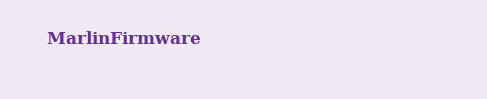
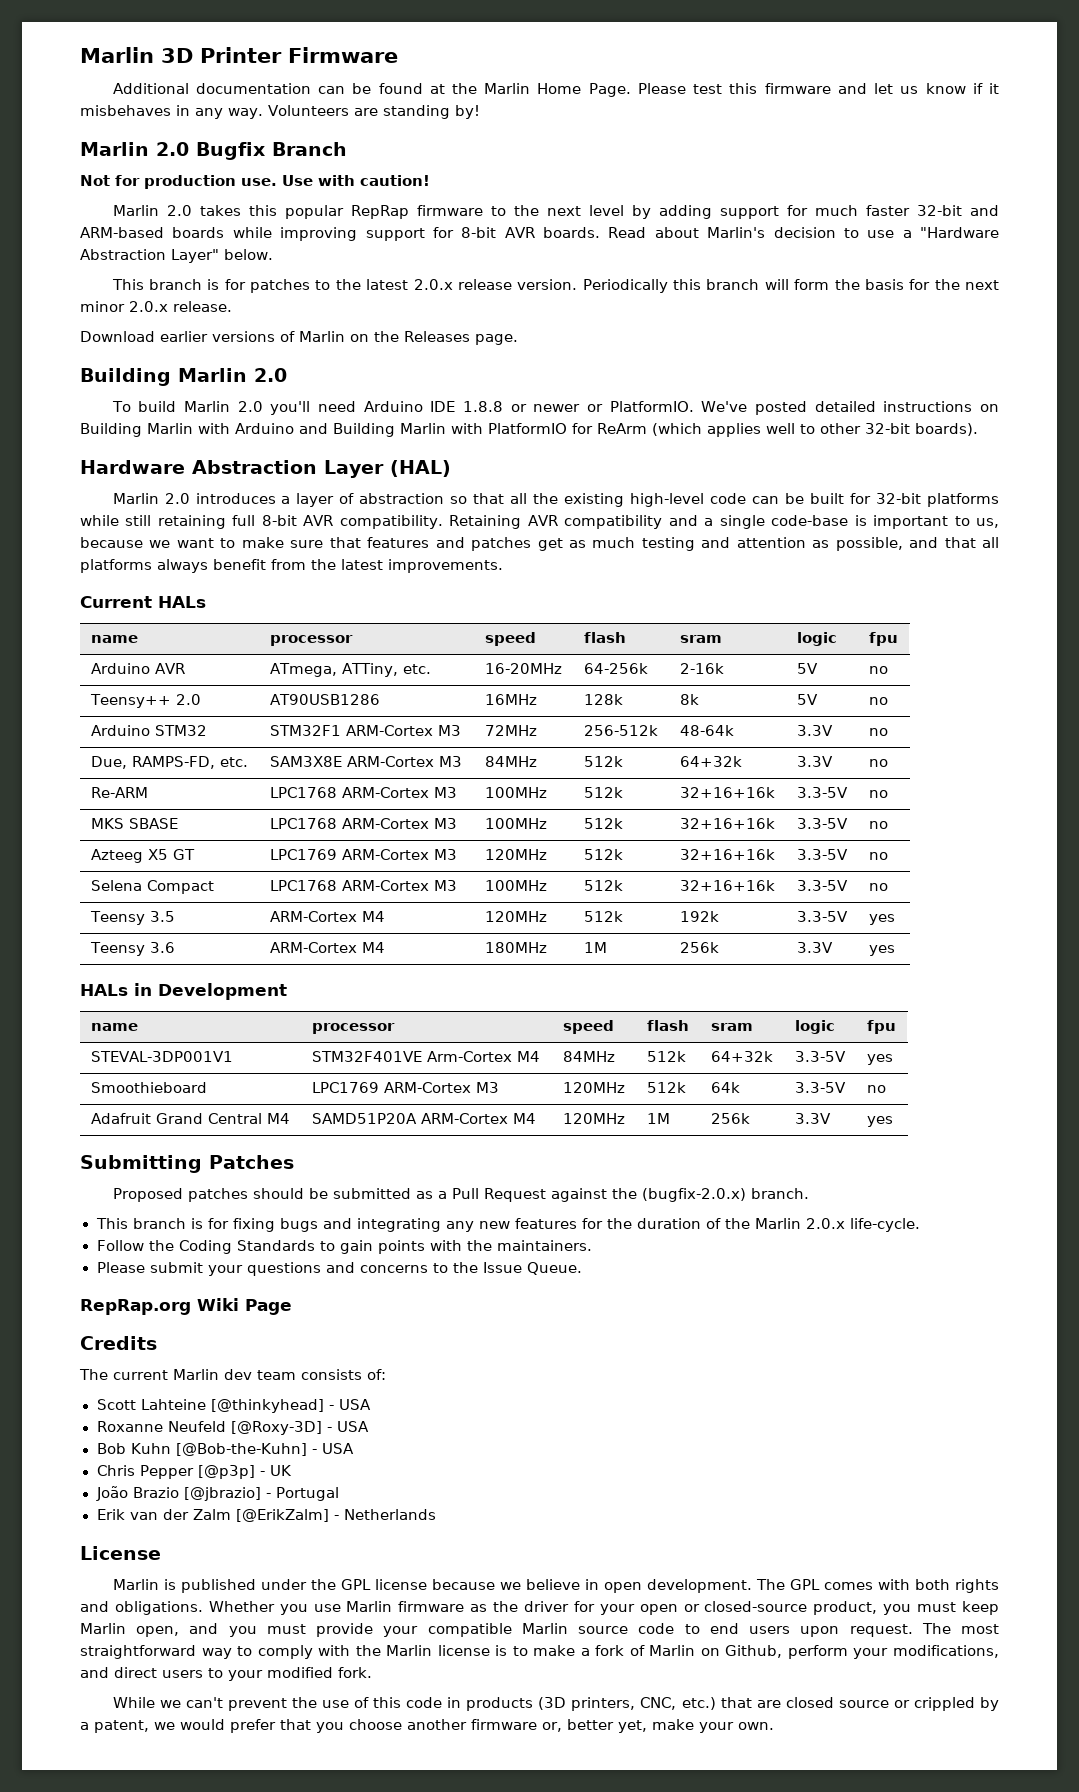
[47,31,201,44] MarlinFirmware -> [80,47,398,63] [112,83,999,97] [80,105,480,119] [80,142,347,160] [80,175,430,189] [112,205,999,219] [80,227,999,241] [80,249,273,263] [111,279,1000,293] [80,301,232,312] [80,331,518,345] [80,368,287,386] [111,401,999,415] [80,423,978,437] [80,460,451,478] [112,493,1000,507] [80,515,999,529] [80,537,1000,551] [80,559,503,573] [80,596,206,608] [90,635,138,643] [269,635,353,646] [484,632,536,646] [583,632,626,643] [679,635,722,643] [796,632,837,646] [868,632,898,646] [90,663,185,674] [269,663,431,677] [484,663,562,674] [583,663,648,674] [679,663,724,674] [796,663,818,674] [868,666,888,674] [89,694,201,708] [269,694,380,705] [484,694,537,705] [583,694,623,705] [679,694,699,705] [796,694,818,705] [868,697,888,705] [90,725,207,736] [269,725,461,736] [484,725,537,736] [583,725,658,736] [679,725,734,736] [796,725,833,736] [868,728,888,736] [90,756,248,769] [269,756,462,767] [484,756,537,767] [583,756,623,767] [679,756,742,767] [796,756,833,767] [868,759,888,767] [90,787,148,798] [269,787,457,798] [484,787,547,798] [583,787,623,798] [679,787,775,798] [796,787,848,798] [868,790,888,798] [90,818,178,829] [269,818,457,829] [484,818,547,829] [583,818,623,829] [679,818,775,829] [796,818,848,829] [868,821,888,829] [90,849,195,863] [269,849,457,860] [484,849,547,860] [583,849,623,860] [679,849,775,860] [796,849,848,860] [868,852,888,860] [90,880,214,894] [269,880,457,891] [484,880,547,891] [583,880,623,891] [679,880,775,891] [796,880,848,891] [868,883,888,891] [89,911,175,925] [269,911,385,922] [484,911,547,922] [583,911,623,922] [679,911,719,922] [796,911,848,922] [868,914,895,925] [89,942,175,956] [269,942,385,953] [484,942,547,953] [583,942,607,953] [679,942,719,953] [796,942,833,953] [868,945,895,956] [80,983,287,1000] [90,1023,138,1031] [311,1023,395,1034] [562,1020,614,1034] [646,1020,689,1031] [710,1023,753,1031] [794,1020,835,1034] [866,1020,896,1034] [90,1051,233,1062] [311,1051,540,1062] [562,1051,615,1062] [646,1051,686,1062] [710,1051,773,1062] [794,1051,846,1062] [866,1054,893,1065] [90,1082,207,1093] [311,1082,499,1093] [562,1082,625,1093] [646,1082,686,1093] [710,1082,740,1093] [794,1082,846,1093] [866,1085,886,1093] [90,1113,290,1124] [311,1113,536,1124] [562,1113,625,1124] [646,1113,670,1124] [710,1113,750,1124] [794,1113,831,1124] [866,1116,893,1127] [80,1155,294,1173] [112,1188,809,1202] [95,1218,920,1232] [96,1240,592,1254] [96,1262,582,1276] [80,1298,292,1315] [80,1336,157,1350] [79,1369,386,1380] [96,1399,371,1413] [96,1421,369,1435] [96,1443,354,1456] [96,1465,292,1479] [95,1486,339,1501] [96,1509,436,1522] [80,1546,161,1560] [112,1579,999,1593] [80,1601,1000,1615] [80,1623,1000,1637] [80,1645,999,1659] [80,1667,372,1681] [112,1697,999,1711] [80,1719,774,1733] Marlin 3D Printer Firmware // Additional documentation can be found at the Marlin Home Page. Please test this firmware and let us know if it misbehaves in any way. Volunteers are standing by! // Marlin 2.0 Bugfix Branch // Not for production use. Use with caution! // Marlin 2.0 takes this popular RepRap firmware to the next level by adding support for much faster 32-bit and ARM-based boards while improving support for 8-bit AVR boards. Read about Marlin's decision to use a "Hardware Abstraction Layer" below. // This branch is for patches to the latest 2.0.x release version. Periodically this branch will form the basis for the next minor 2.0.x release. // Download earlier versions of Marlin on the Releases page. // Building Marlin 2.0 // To build Marlin 2.0 you'll need Arduino IDE 1.8.8 or newer or PlatformIO. We've posted detailed instructions on Building Marlin with Arduino and Building Marlin with PlatformIO for ReArm (which applies well to other 32-bit boards). // Hardware Abstraction Layer (HAL) // Marlin 2.0 introduces a layer of abstraction so that all the existing high-level code can be built for 32-bit platforms while still retaining full 8-bit AVR compatibility. Retaining AVR compatibility and a single code-base is important to us, because we want to make sure that features and patches get as much testing and attention as possible, and that all platforms always benefit from the latest improvements. // Current HALs // name | processor | speed | flash | sram | logic | fpu // Arduino AVR | ATmega, ATTiny, etc. | 16-20MHz | 64-256k | 2-16k | 5V | no // Teensy++ 2.0 | AT90USB1286 | 16MHz | 128k | 8k | 5V | no // Arduino STM32 | STM32F1 ARM-Cortex M3 | 72MHz | 256-512k | 48-64k | 3.3V | no // Due, RAMPS-FD, etc. | SAM3X8E ARM-Cortex M3 | 84MHz | 512k | 64+32k | 3.3V | no // Re-ARM | LPC1768 ARM-Cortex M3 | 100MHz | 512k | 32+16+16k | 3.3-5V | no // MKS SBASE | LPC1768 ARM-Cortex M3 | 100MHz | 512k | 32+16+16k | 3.3-5V | no // Azteeg X5 GT | LPC1769 ARM-Cortex M3 | 120MHz | 512k | 32+16+16k | 3.3-5V | no // Selena Compact | LPC1768 ARM-Cortex M3 | 100MHz | 512k | 32+16+16k | 3.3-5V | no // Teensy 3.5 | ARM-Cortex M4 | 120MHz | 512k | 192k | 3.3-5V | yes // Teensy 3.6 | ARM-Cortex M4 | 180MHz | 1M | 256k | 3.3V | yes // HALs in Development // name | processor | speed | flash | sram | logic | fpu // STEVAL-3DP001V1 | STM32F401VE Arm-Cortex M4 | 84MHz | 512k | 64+32k | 3.3-5V | yes // Smoothieboard | LPC1769 ARM-Cortex M3 | 120MHz | 512k | 64k | 3.3-5V | no // Adafruit Grand Central M4 | SAMD51P20A ARM-Cortex M4 | 120MHz | 1M | 256k | 3.3V | yes // Submitting Patches // Proposed patches should be submitted as a Pull Request against the (bugfix-2.0.x) branch. // This branch is for fixing bugs and integrating any new features for the duration of the Marlin 2.0.x life-cycle. // Follow the Coding Standards to gain points with the maintainers. // Please submit your questions and concerns to the Issue Queue. // RepRap.org Wiki Page // Credits // The current Marlin dev team consists of: // Scott Lahteine [@thinkyhead] - USA // Roxanne Neufeld [@Roxy-3D] - USA // Bob Kuhn [@Bob-the-Kuhn] - USA // Chris Pepper [@p3p] - UK // João Brazio [@jbrazio] - Portugal // Erik van der Zalm [@ErikZalm] - Netherlands // License // Marlin is published under the GPL license because we believe in open development. The GPL comes with both rights and obligations. Whether you use Marlin firmware as the driver for your open or closed-source product, you must keep Marlin open, and you must provide your compatible Marlin source code to end users upon request. The most straightforward way to comply with the Marlin license is to make a fork of Marlin on Github, perform your modifications, and direct users to your modified fork. // While we can't prevent the use of this code in products (3D printers, CNC, etc.) that are closed source or crippled by a patent, we would prefer that you choose another firmware or, better yet, make your own.

